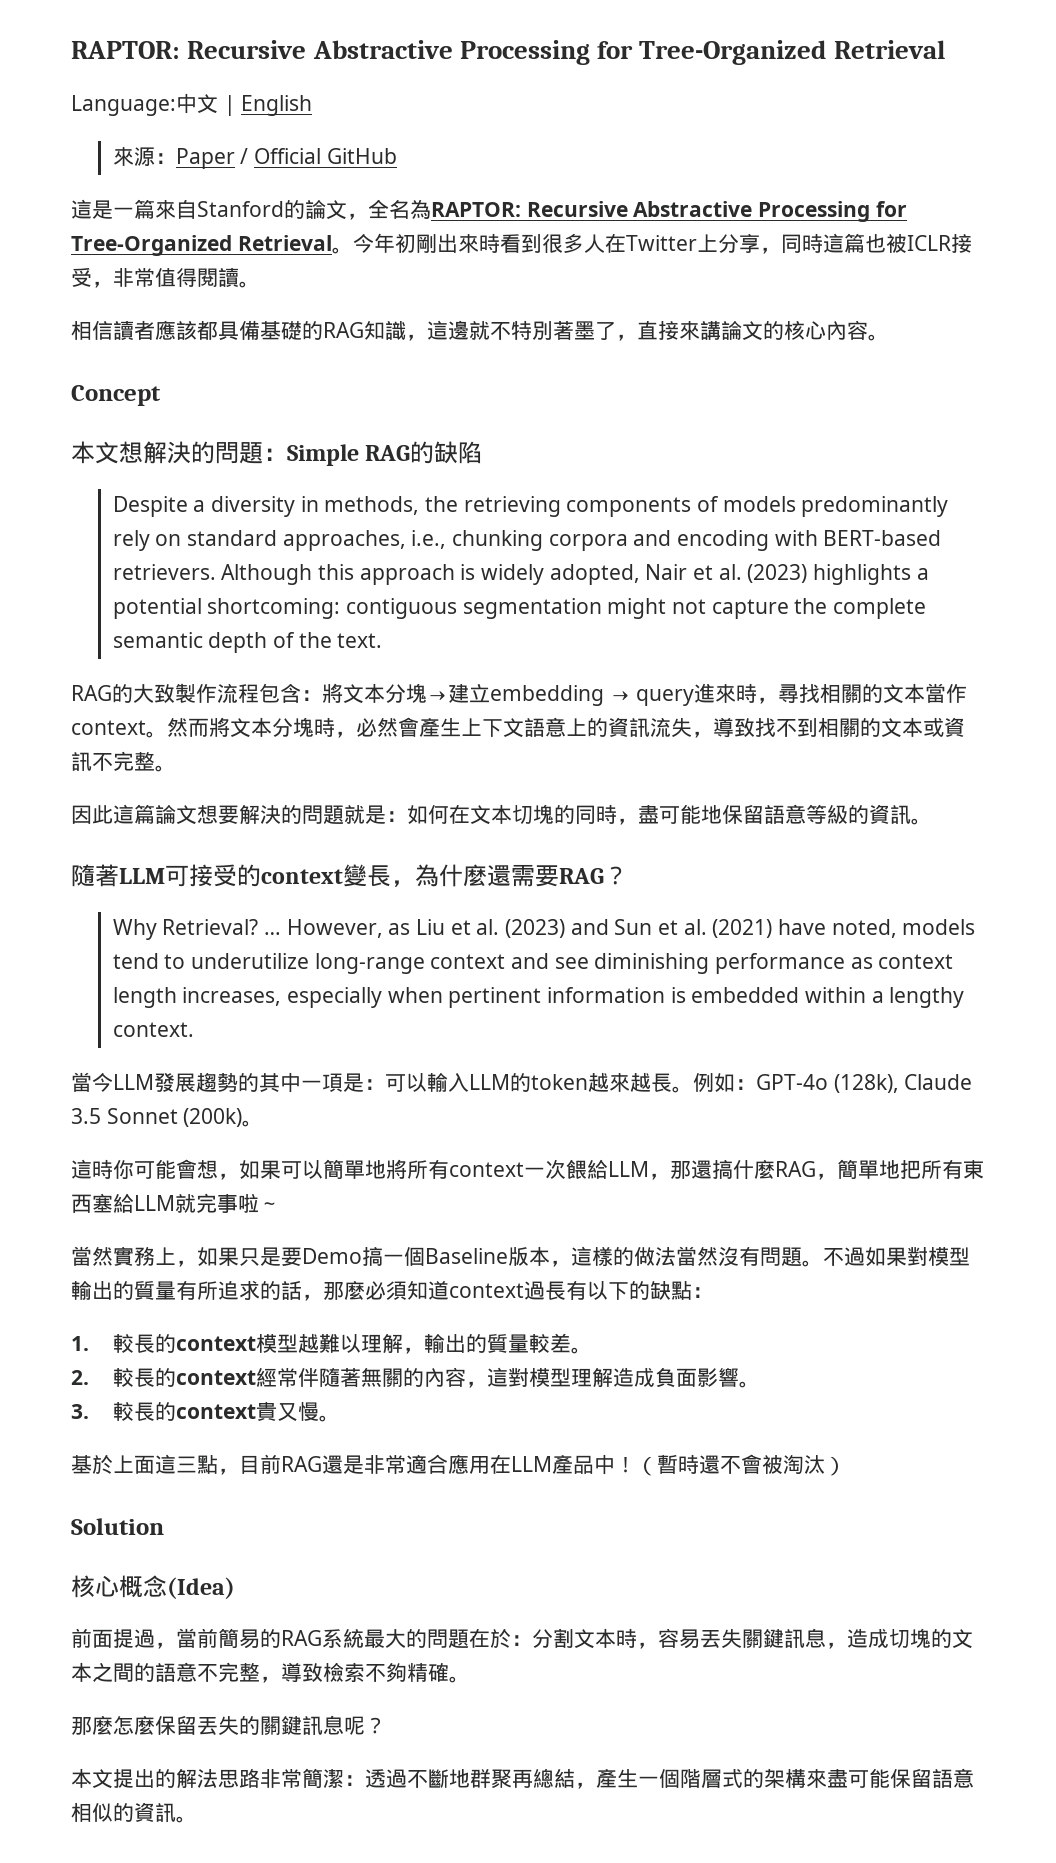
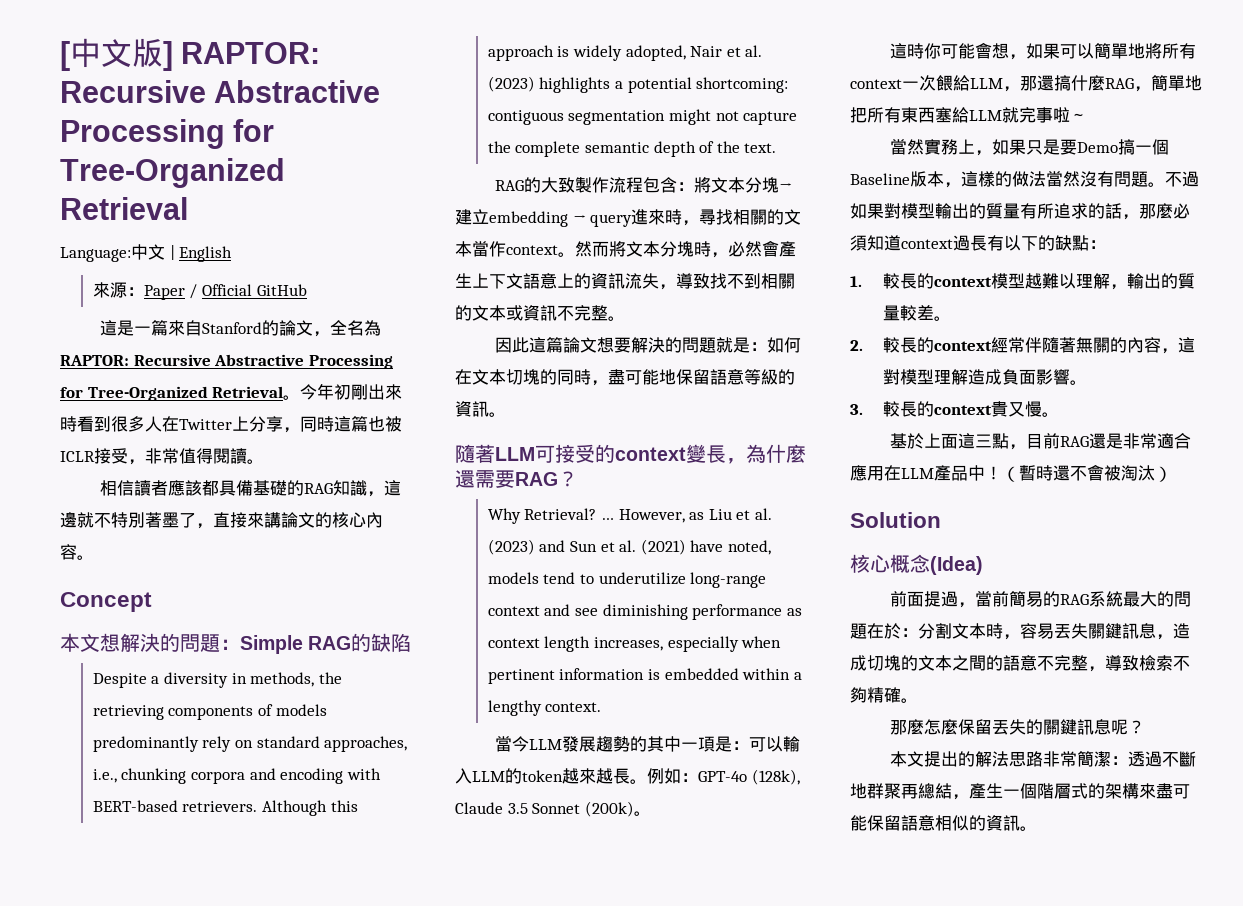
(71, 50) none -> [60,38,173,71] [中文版]

